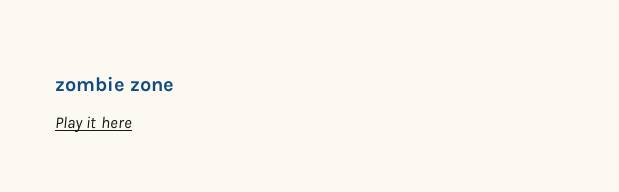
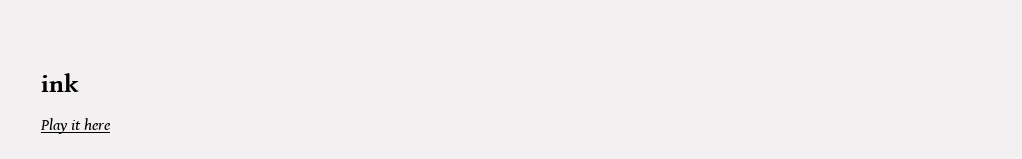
[55,76,175,92] zombie zone -> [41,73,79,92] ink

